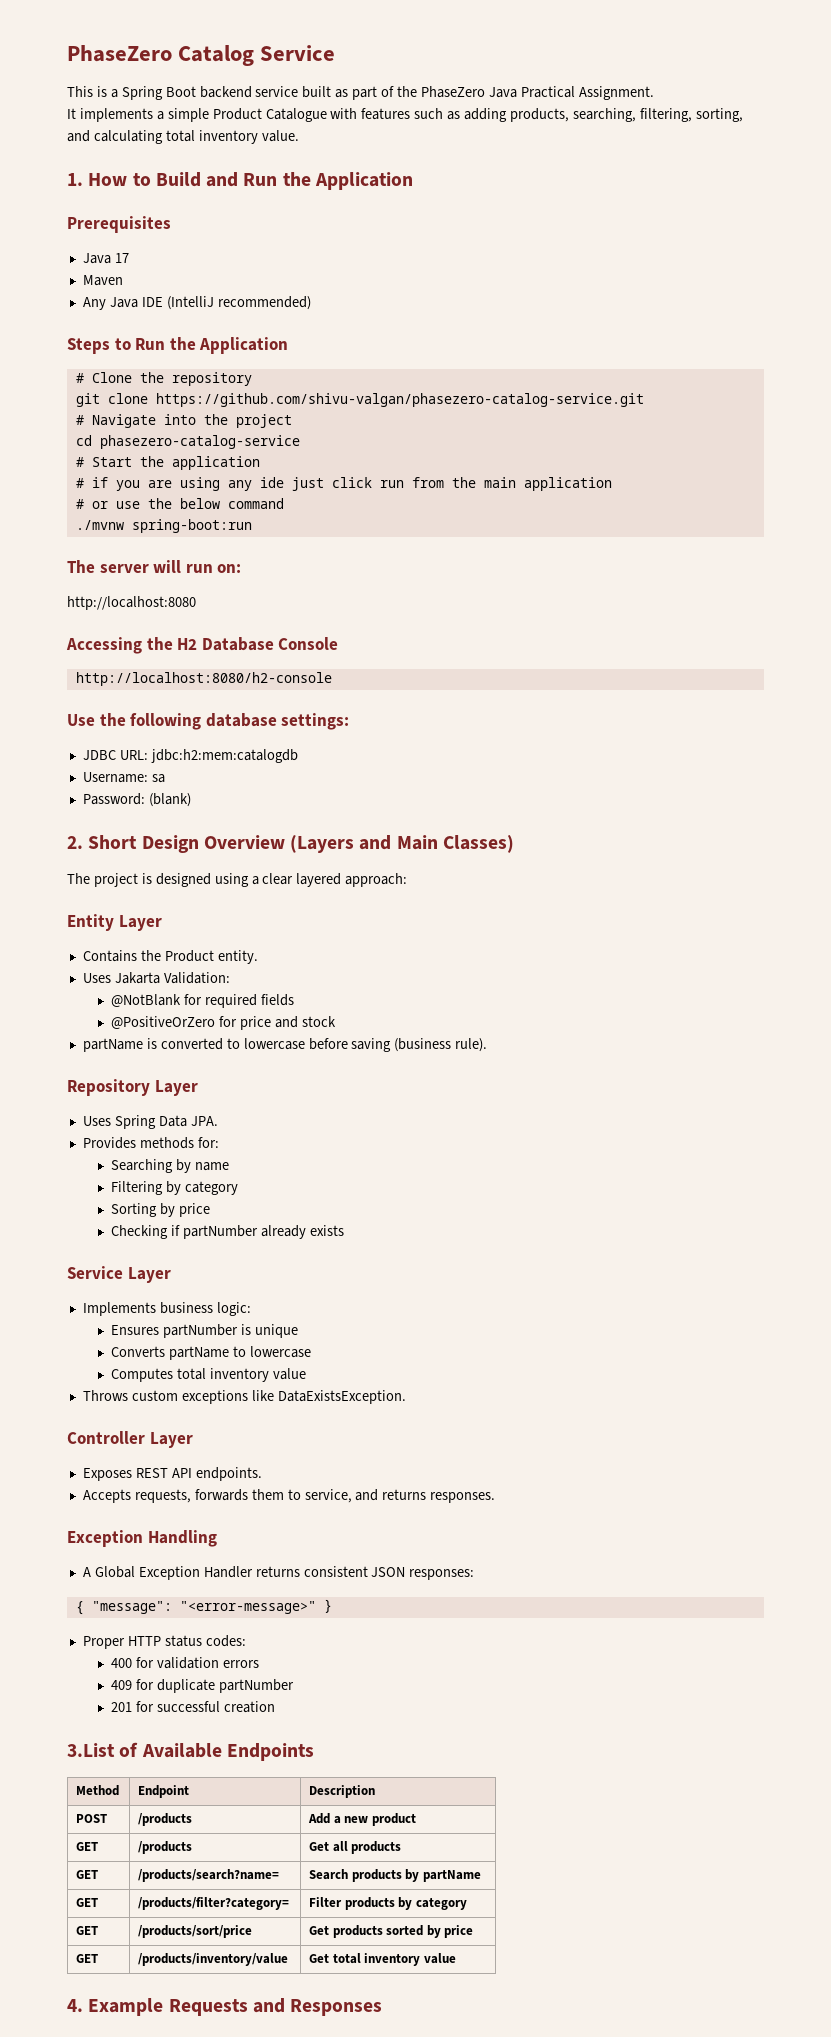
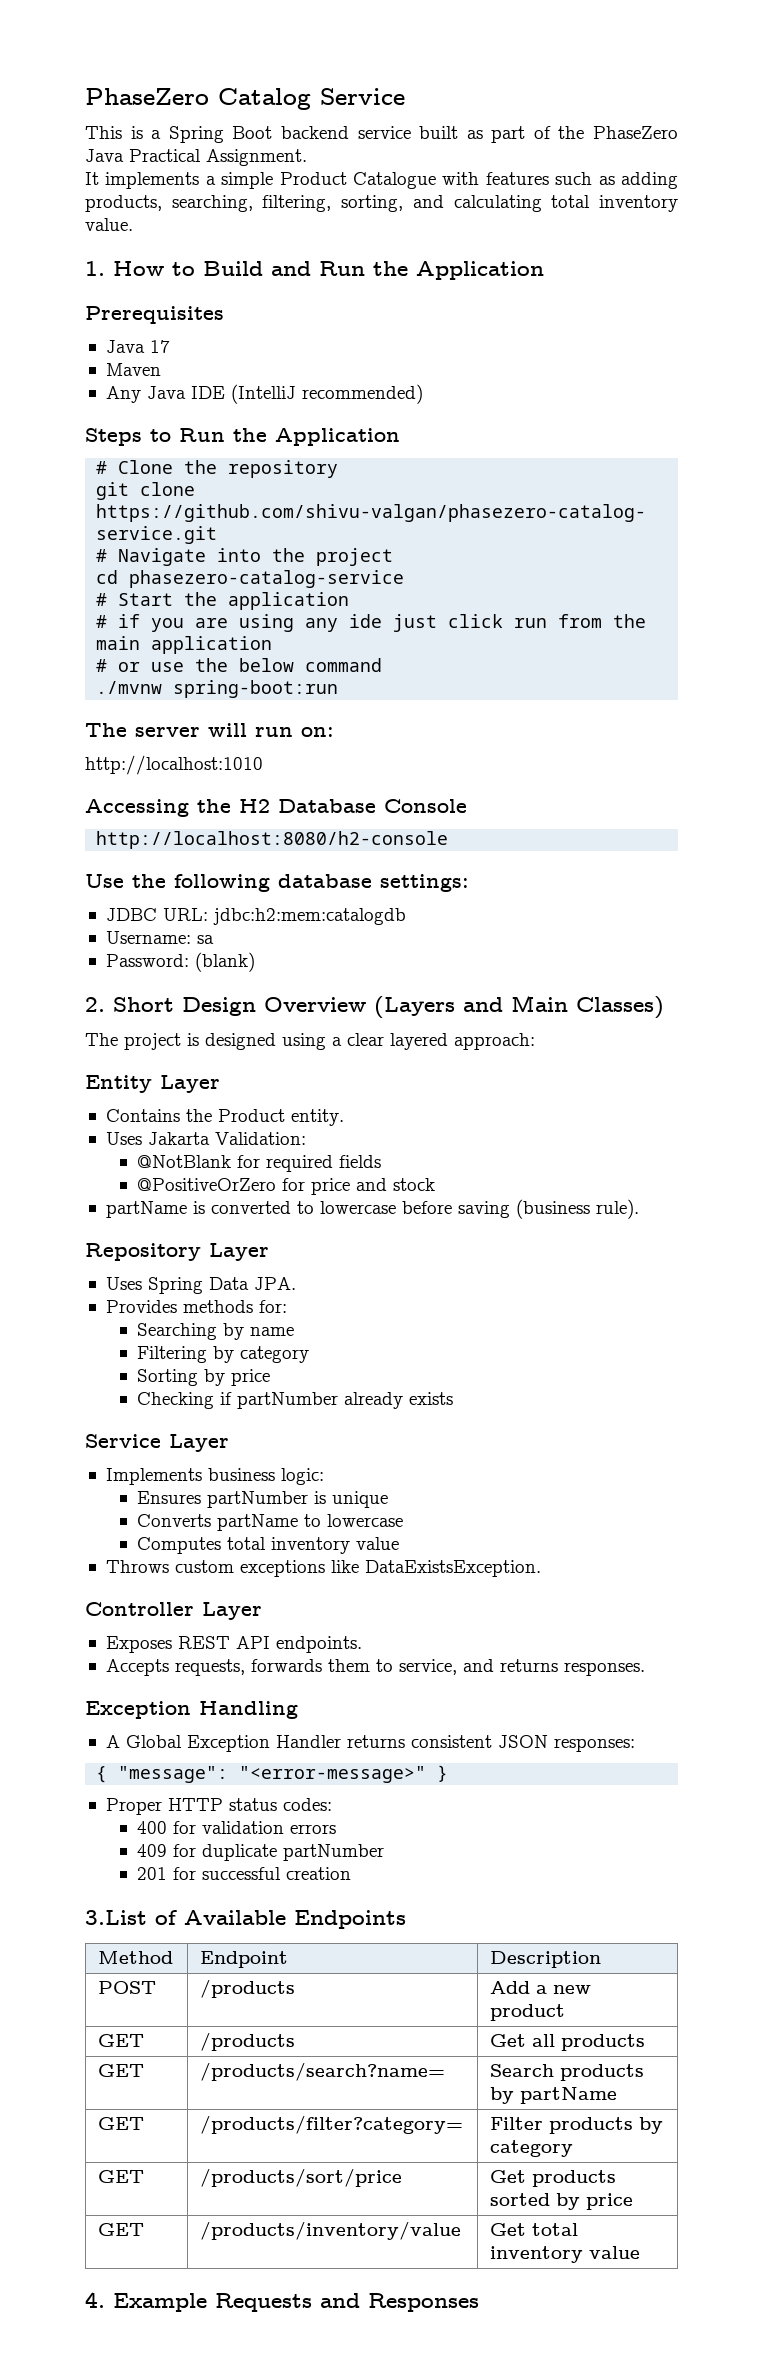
[67,596,196,610] http://localhost:8080 -> [85,755,263,775] http://localhost:1010

